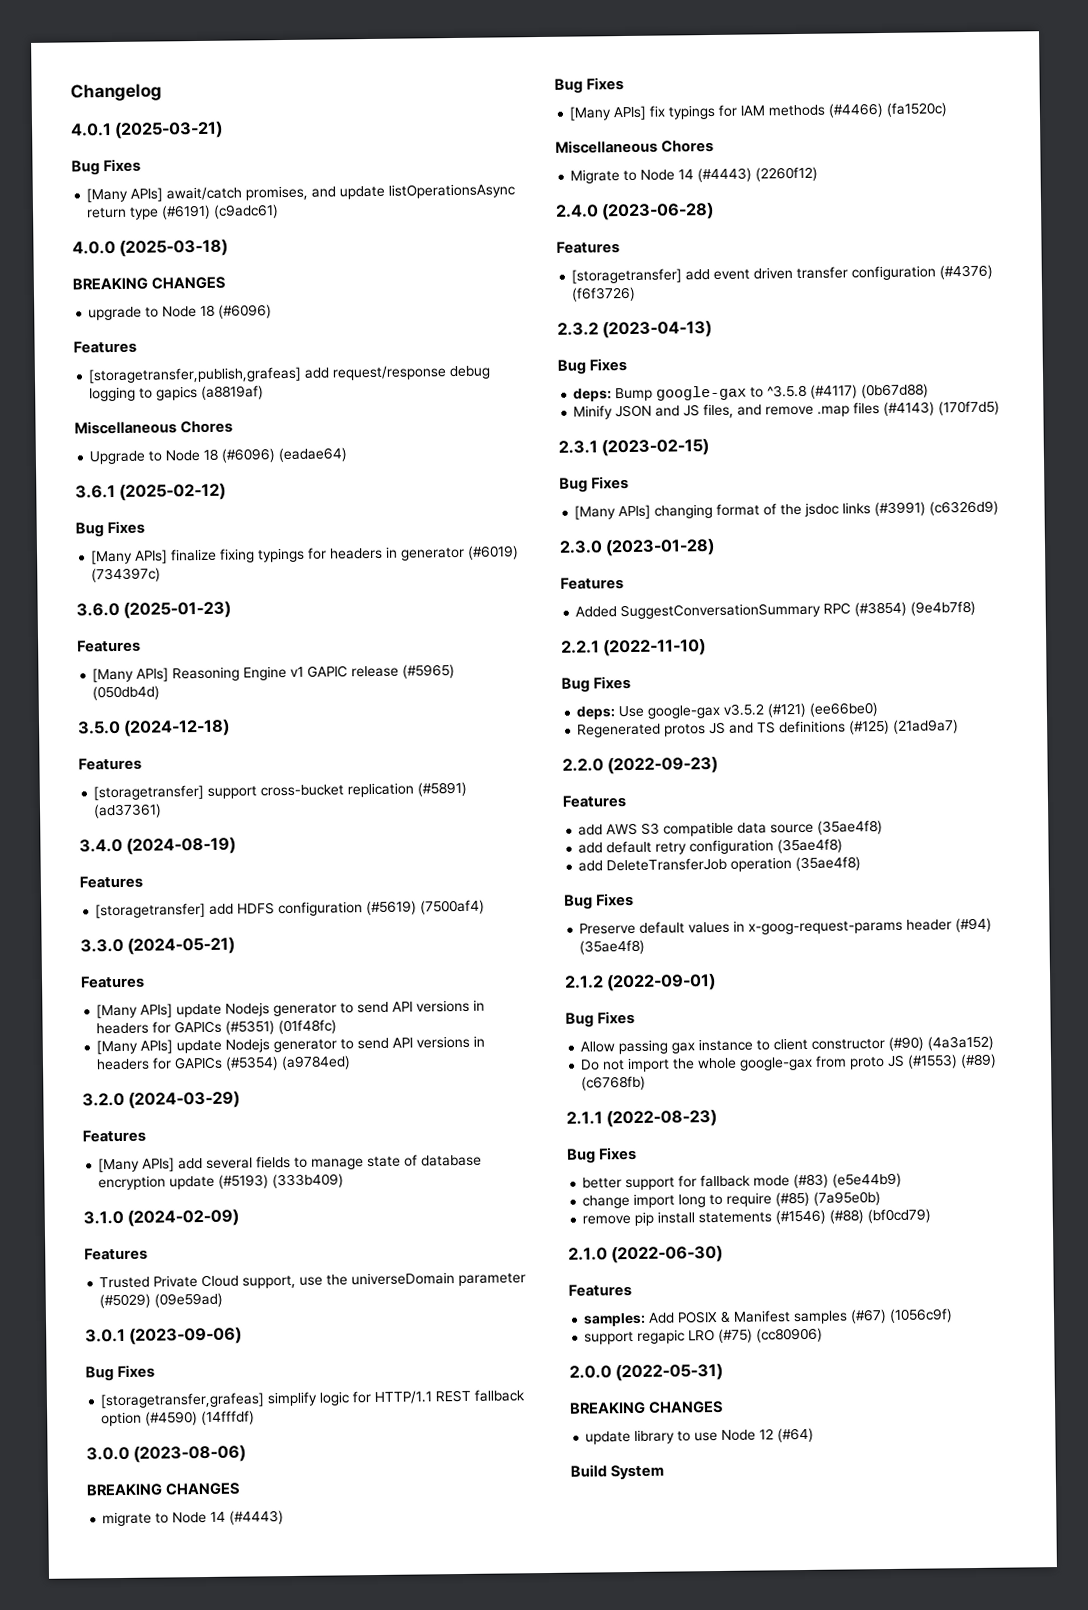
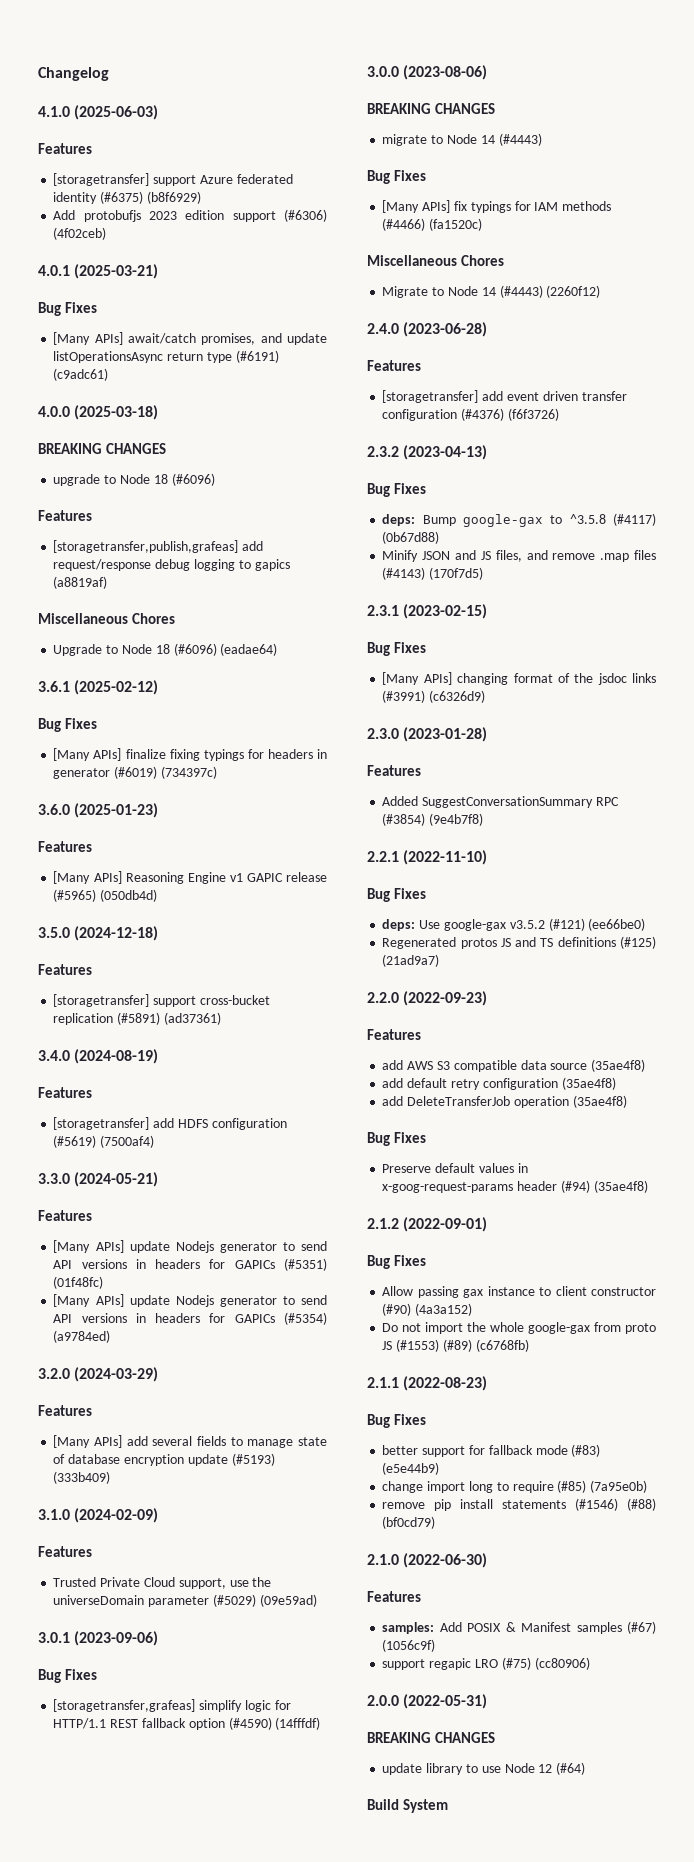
(162, 92) none -> [38,105,159,120] [38,143,92,154] [53,173,293,186] [53,191,201,204] [53,209,327,222] [53,227,107,240] // 4.1.0 (2025-06-03) // Features // [storagetransfer] support Azure federated identity (#6375) (b8f6929) // Add protobufjs 2023 edition support (#6306) (4f02ceb)

